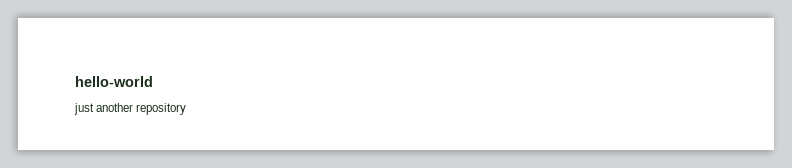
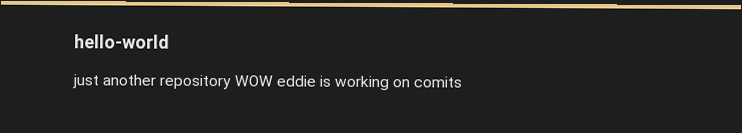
(187, 109) none -> [233,75,463,91] WOW eddie is working on comits

